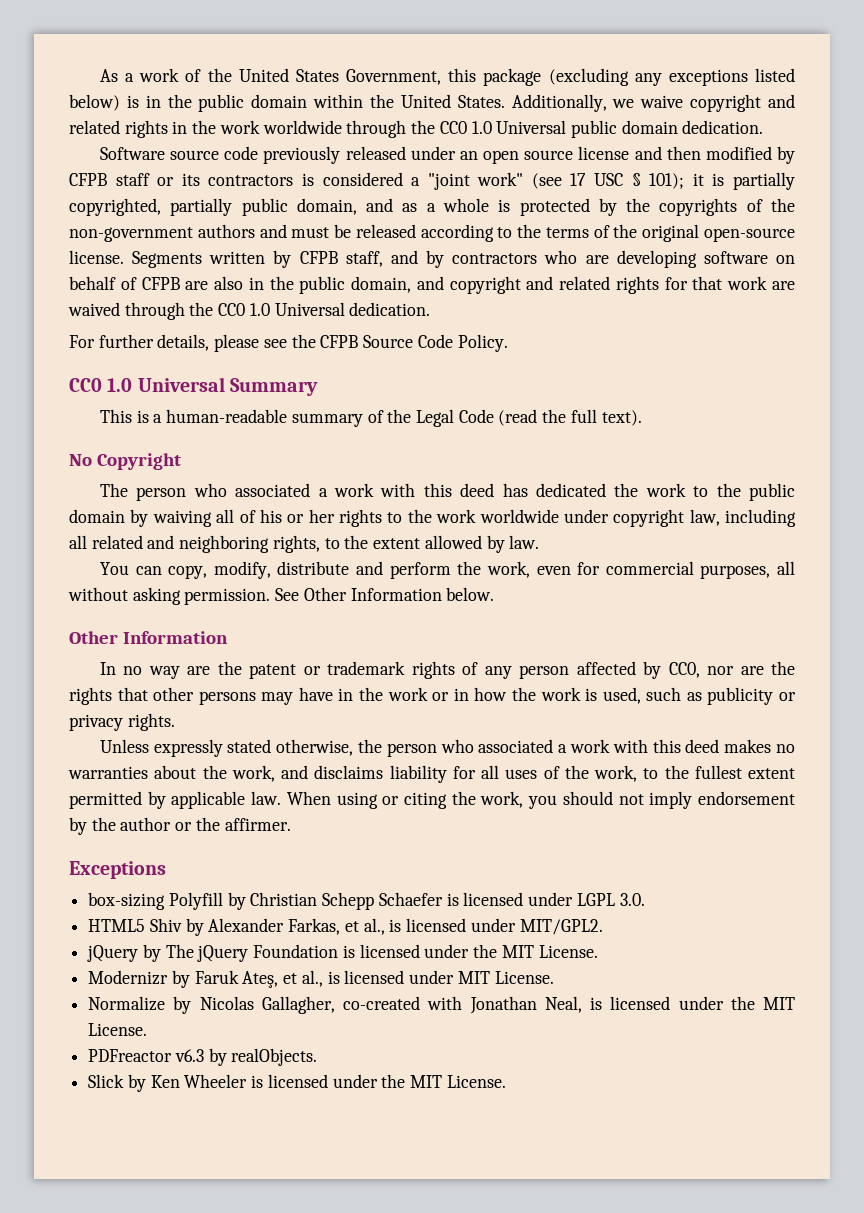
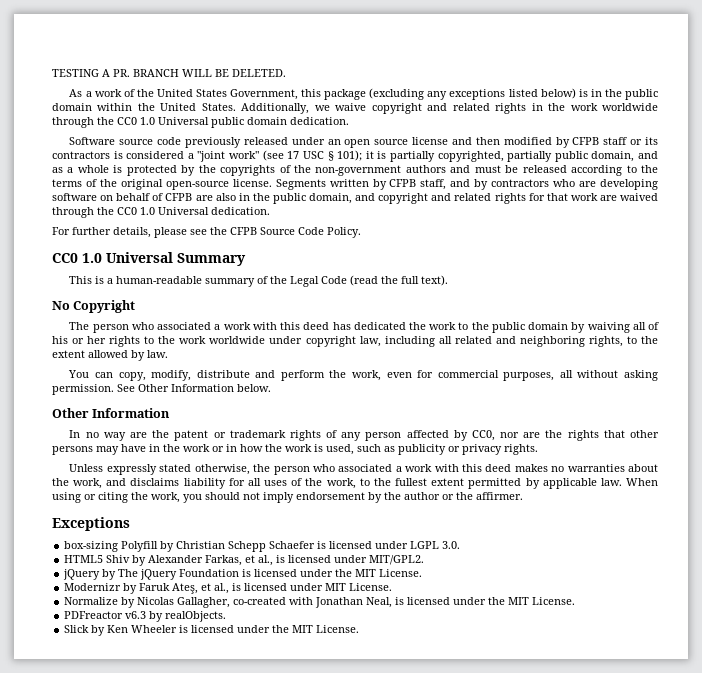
(99, 75) none -> [52,69,286,77] TESTING A PR. BRANCH WILL BE DELETED. //

